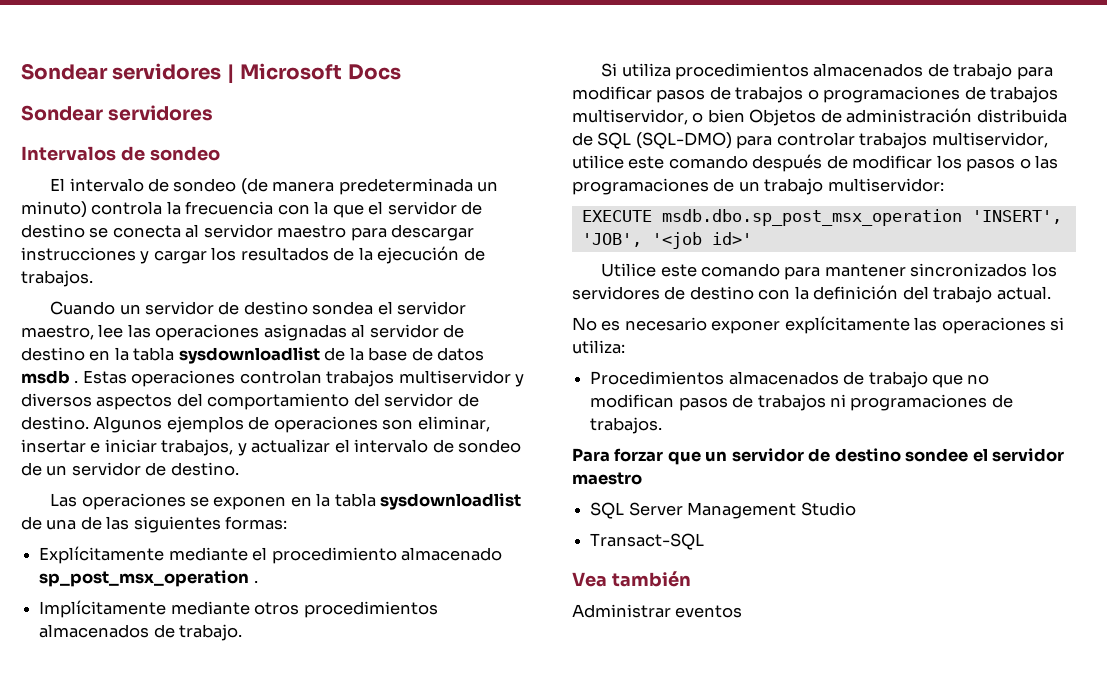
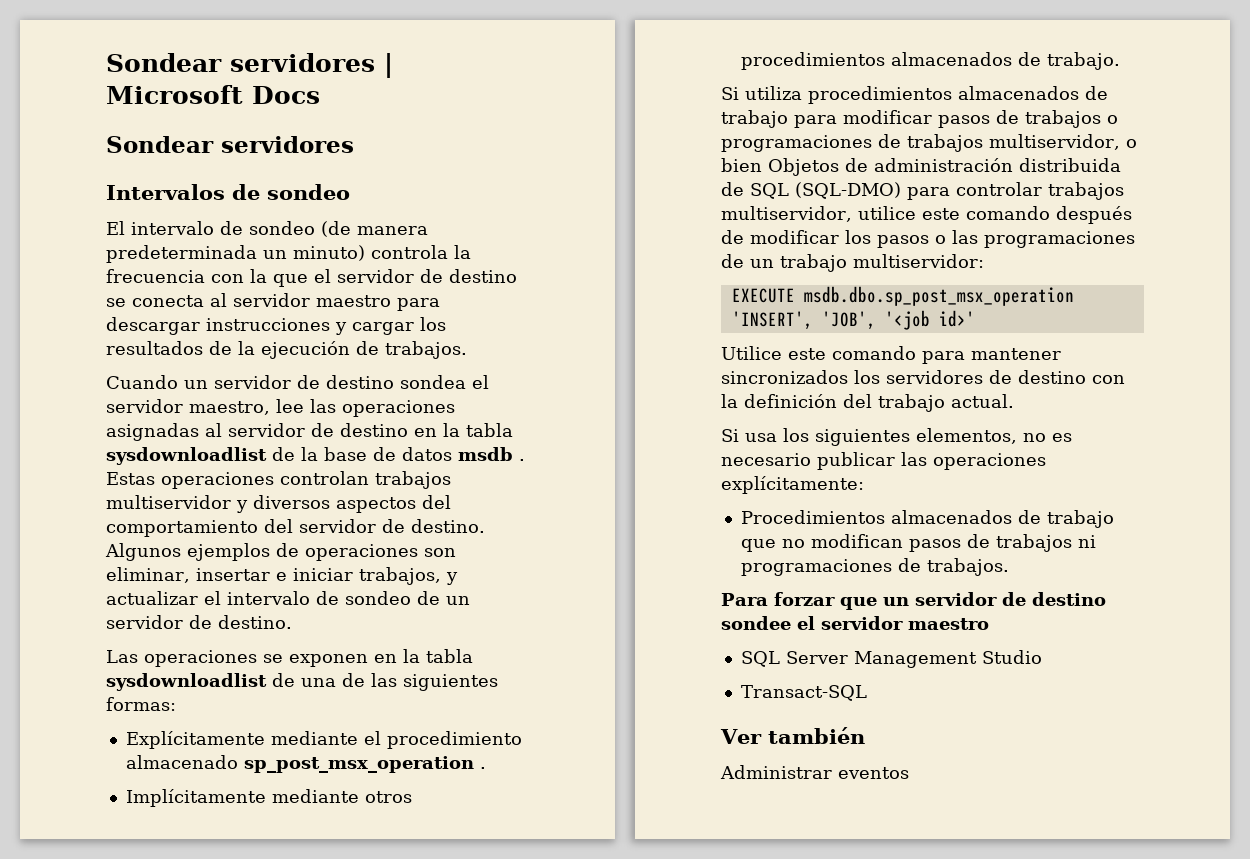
[572,316,1065,334] [572,340,625,354] No es necesario exponer explícitamente las operaciones si utiliza: -> [721,428,1072,446] [721,452,1046,470] [721,476,864,494] Si usa los siguientes elementos, no es necesario publicar las operaciones explícitamente:
[572,572,607,587] Vea -> [720,729,762,744] Ver

